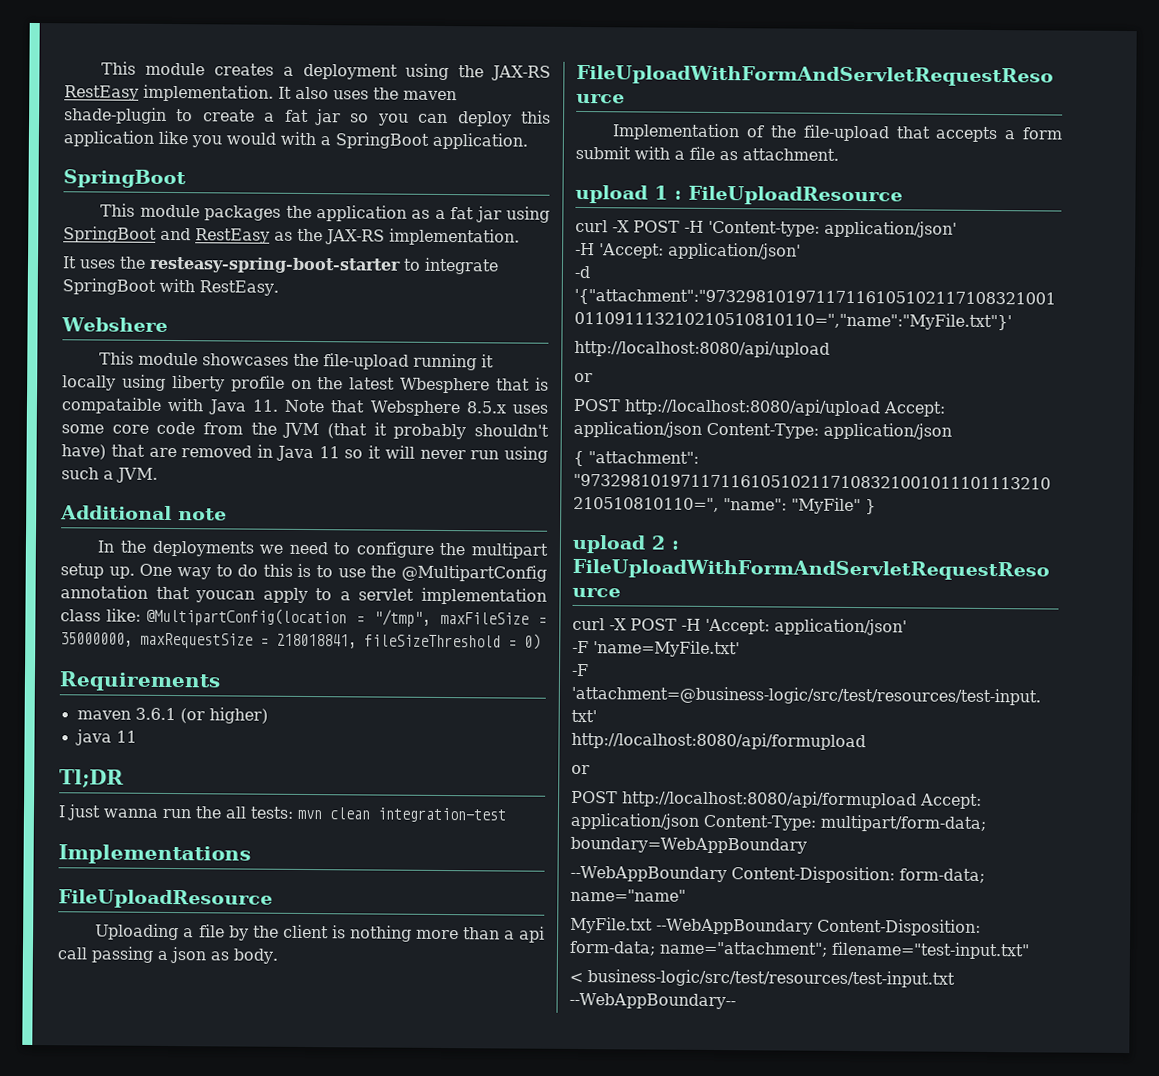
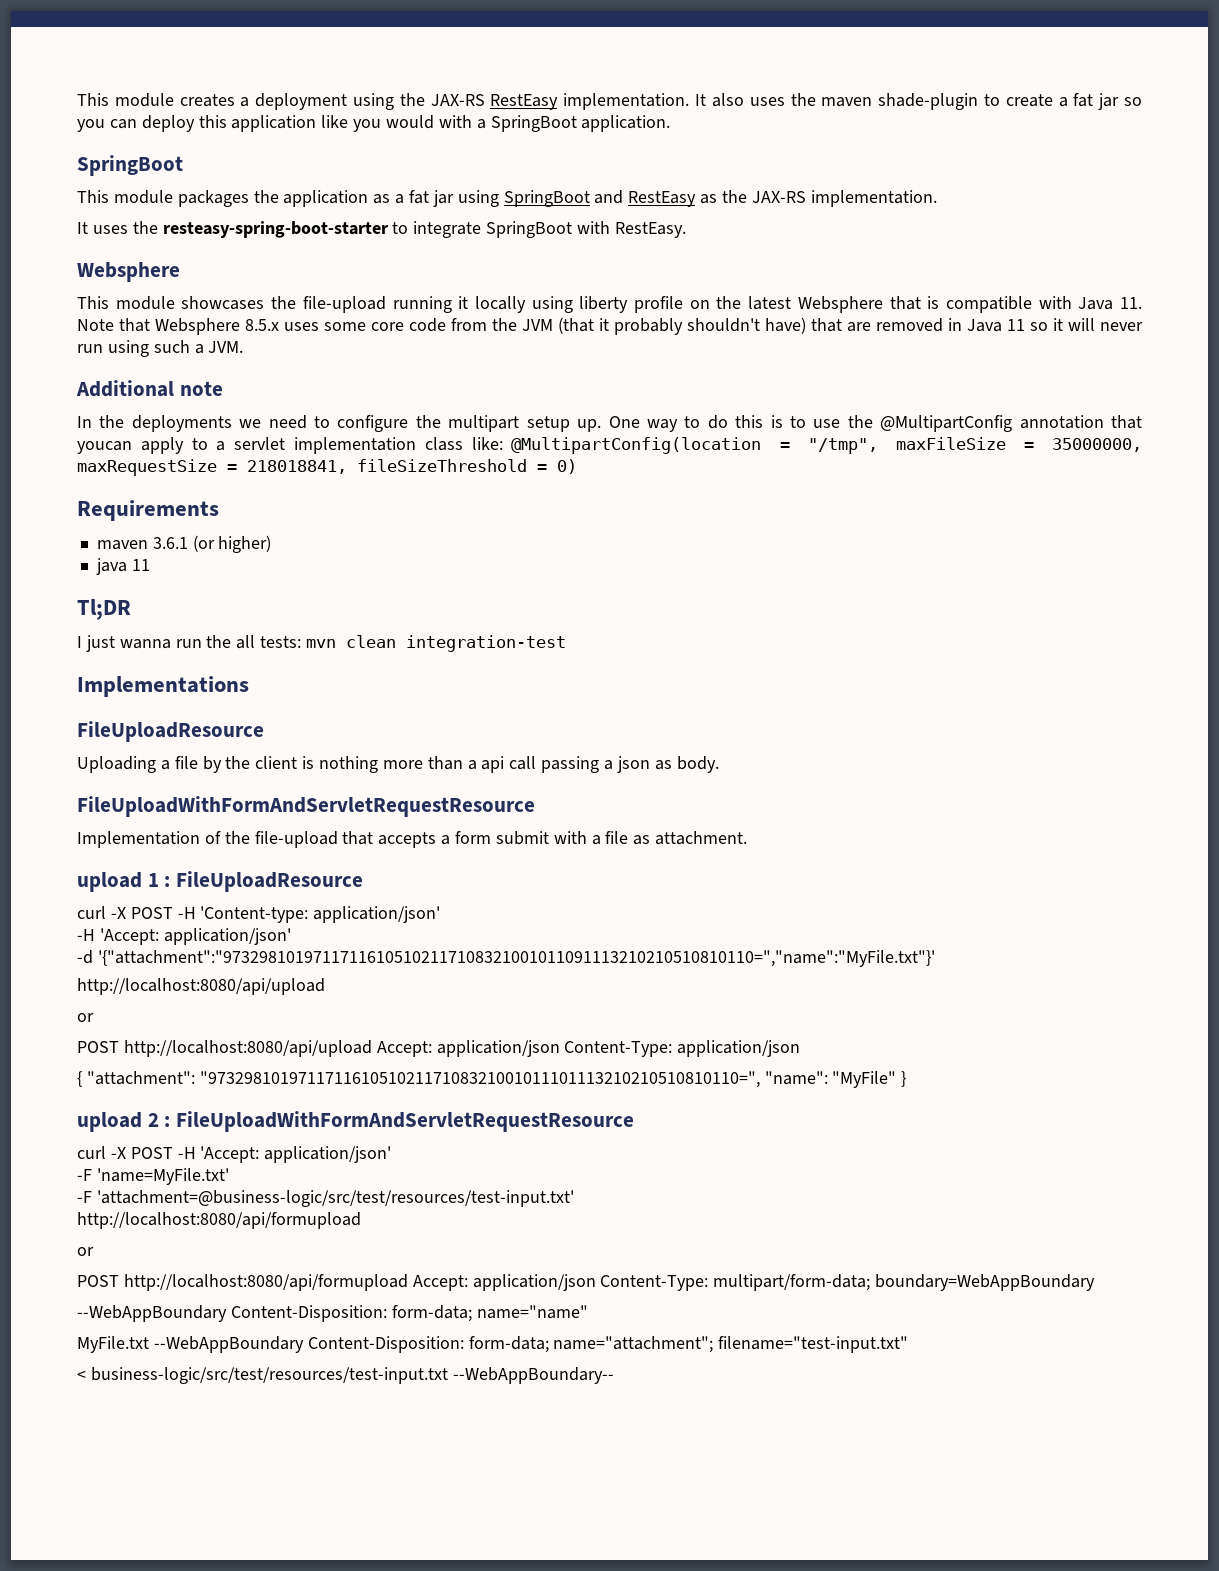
[61,317,168,332] Webshere -> [77,262,180,282] Websphere
[400,377,491,394] Wbesphere -> [797,296,883,313] Websphere
[61,397,162,414] compataible -> [945,296,1032,313] compatible

